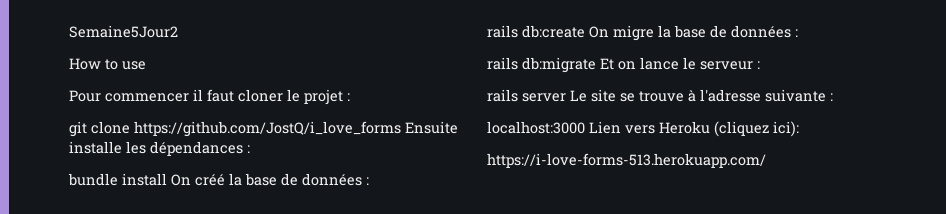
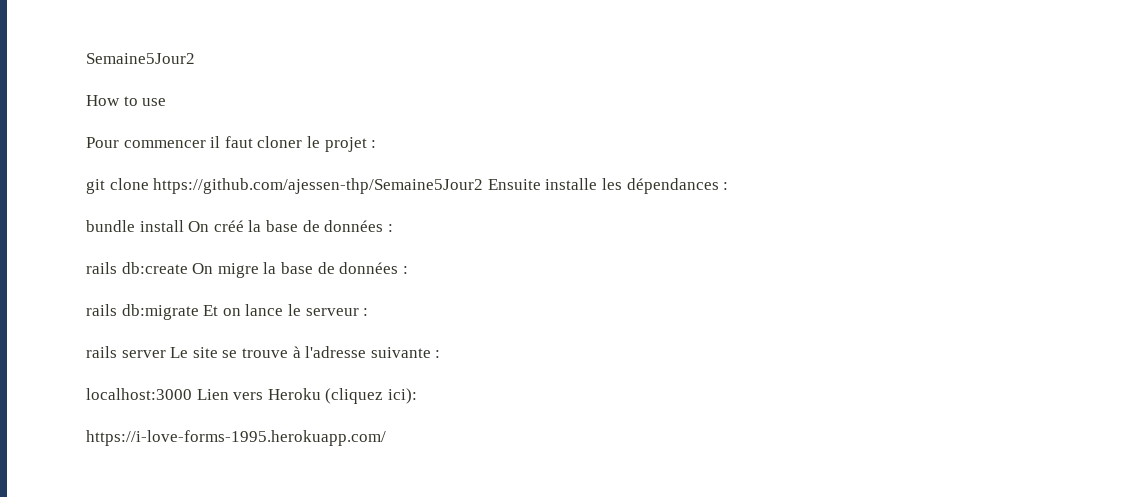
[134,121,401,137] https://github.com/JostQ/i_love_forms -> [153,178,484,194] https://github.com/ajessen-thp/Semaine5Jour2
[487,153,766,168] https://i-love-forms-513.herokuapp.com/ -> [86,430,386,446] https://i-love-forms-1995.herokuapp.com/

